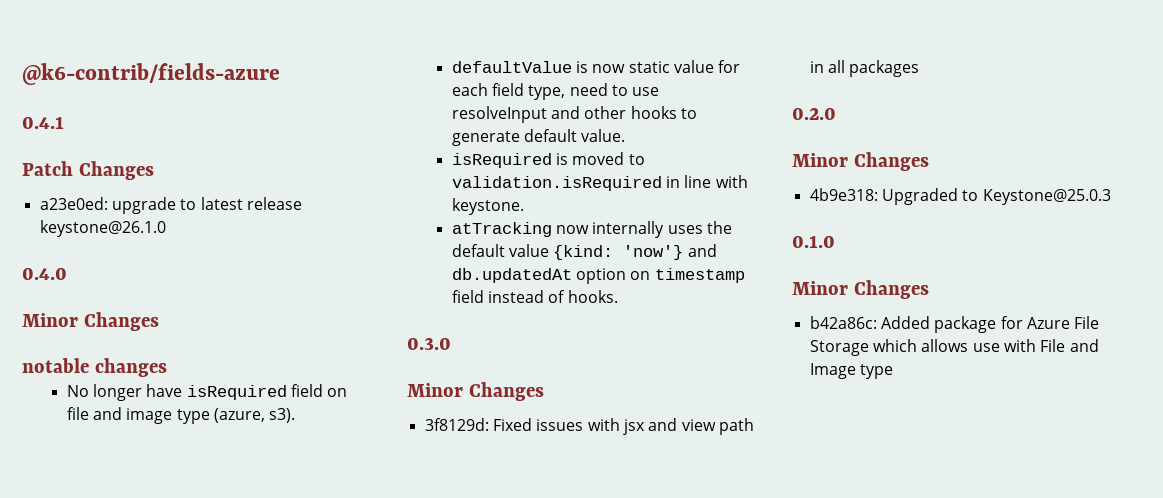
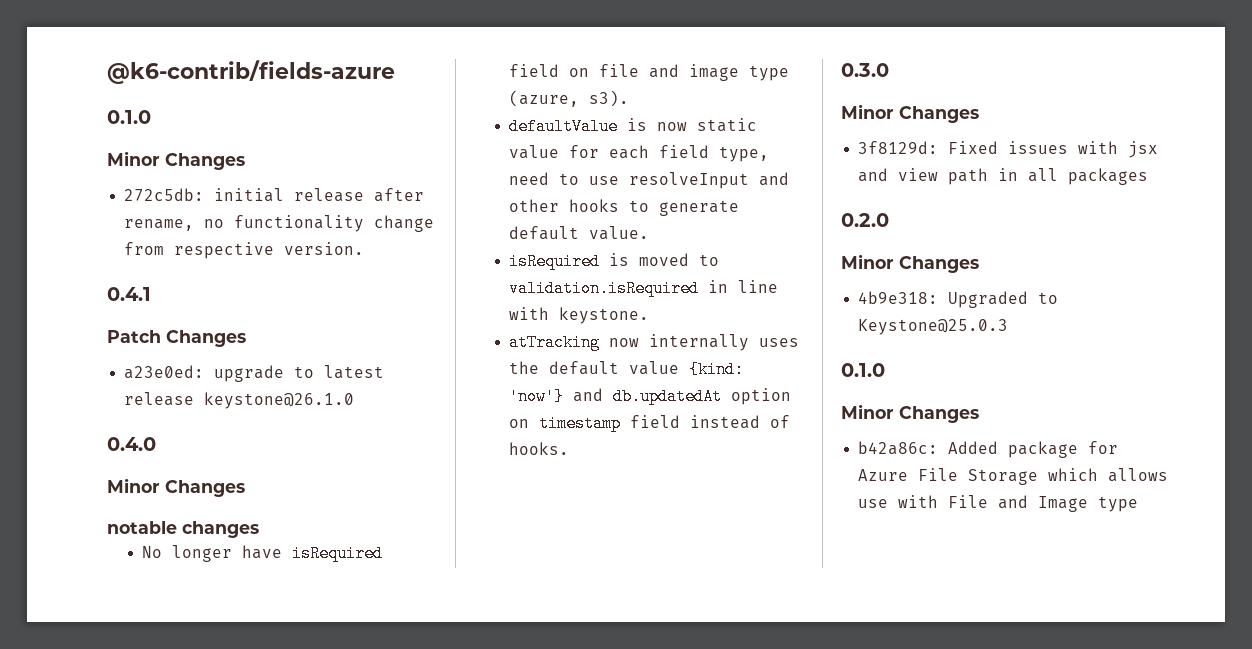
(280, 74) none -> [107,110,151,124] [107,151,245,170] [124,188,425,202] [124,215,435,232] [124,242,365,259] // 0.1.0 // Minor Changes // 272c5db: initial release after rename, no functionality change from respective version.

